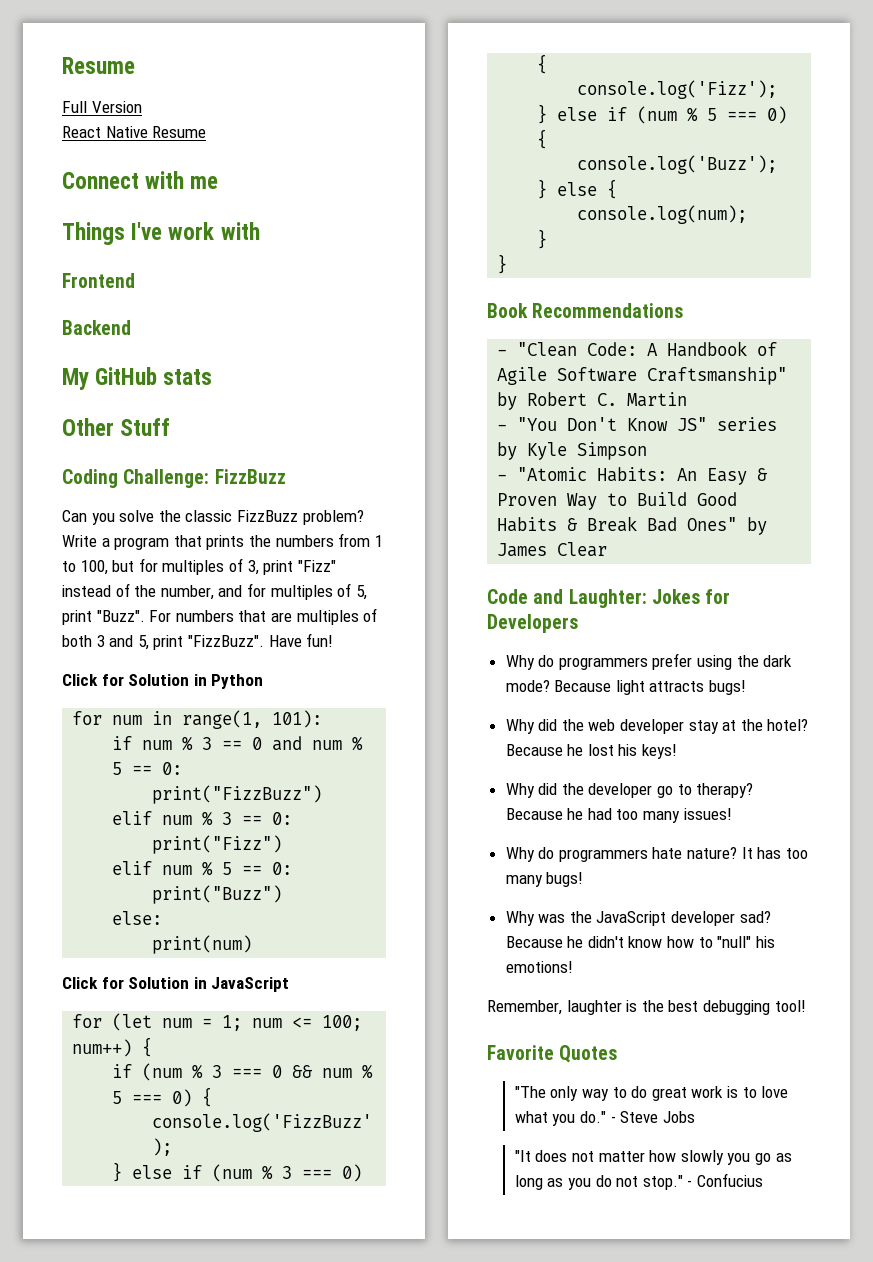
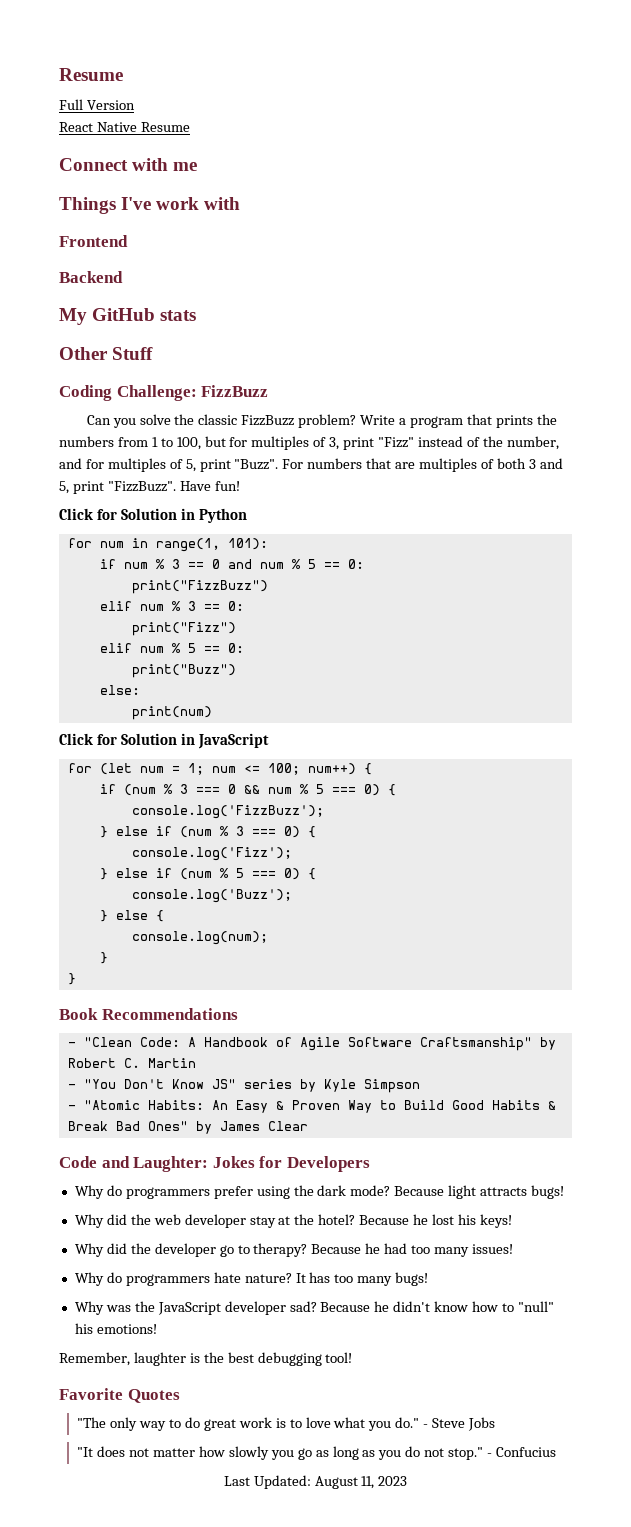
(763, 1180) none -> [223,1475,408,1489] // Last Updated: August 11, 2023

